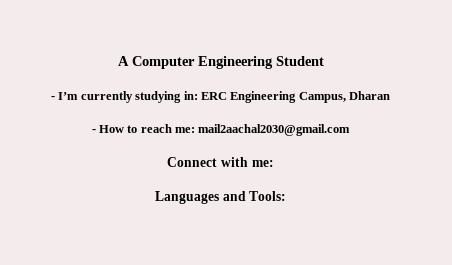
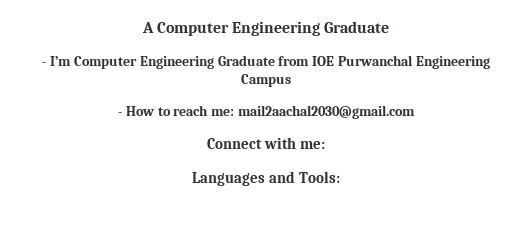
[275,56,324,66] Student -> [324,21,390,33] Graduate
[80,91,390,103] currently studying in: ERC Engineering Campus, Dharan -> [73,55,490,69] [241,74,291,87] Computer Engineering Graduate from IOE Purwanchal Engineering Campus

